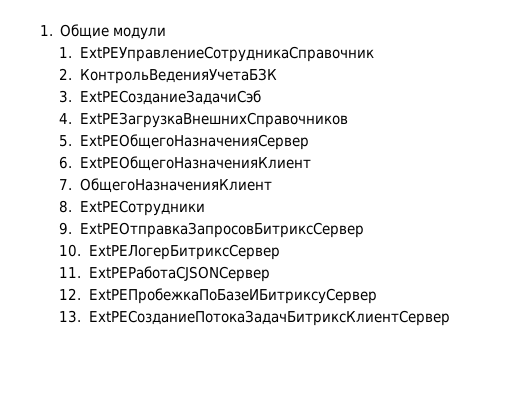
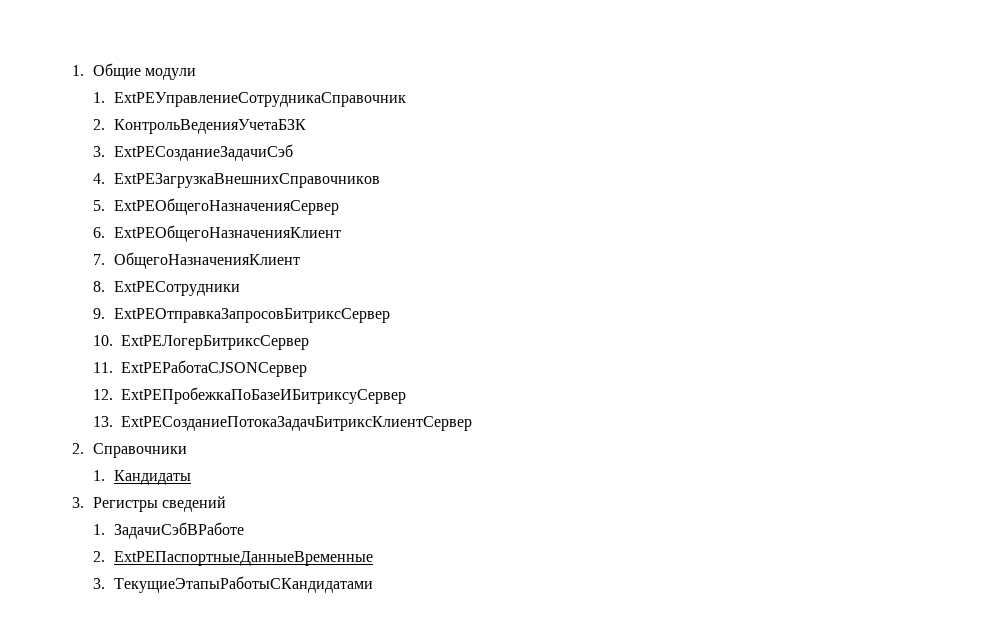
(450, 318) none -> [72,443,187,458] [92,470,191,485] [72,496,227,512] [92,522,244,539] [92,551,373,566] [92,576,373,593] // 2. Справочники // 1. Кандидаты // 3. Регистры сведений // 1. ЗадачиСэбВРаботе // 2. ExtPEПаспортныеДанныеВременные // 3. ТекущиеЭтапыРаботыСКандидатами

